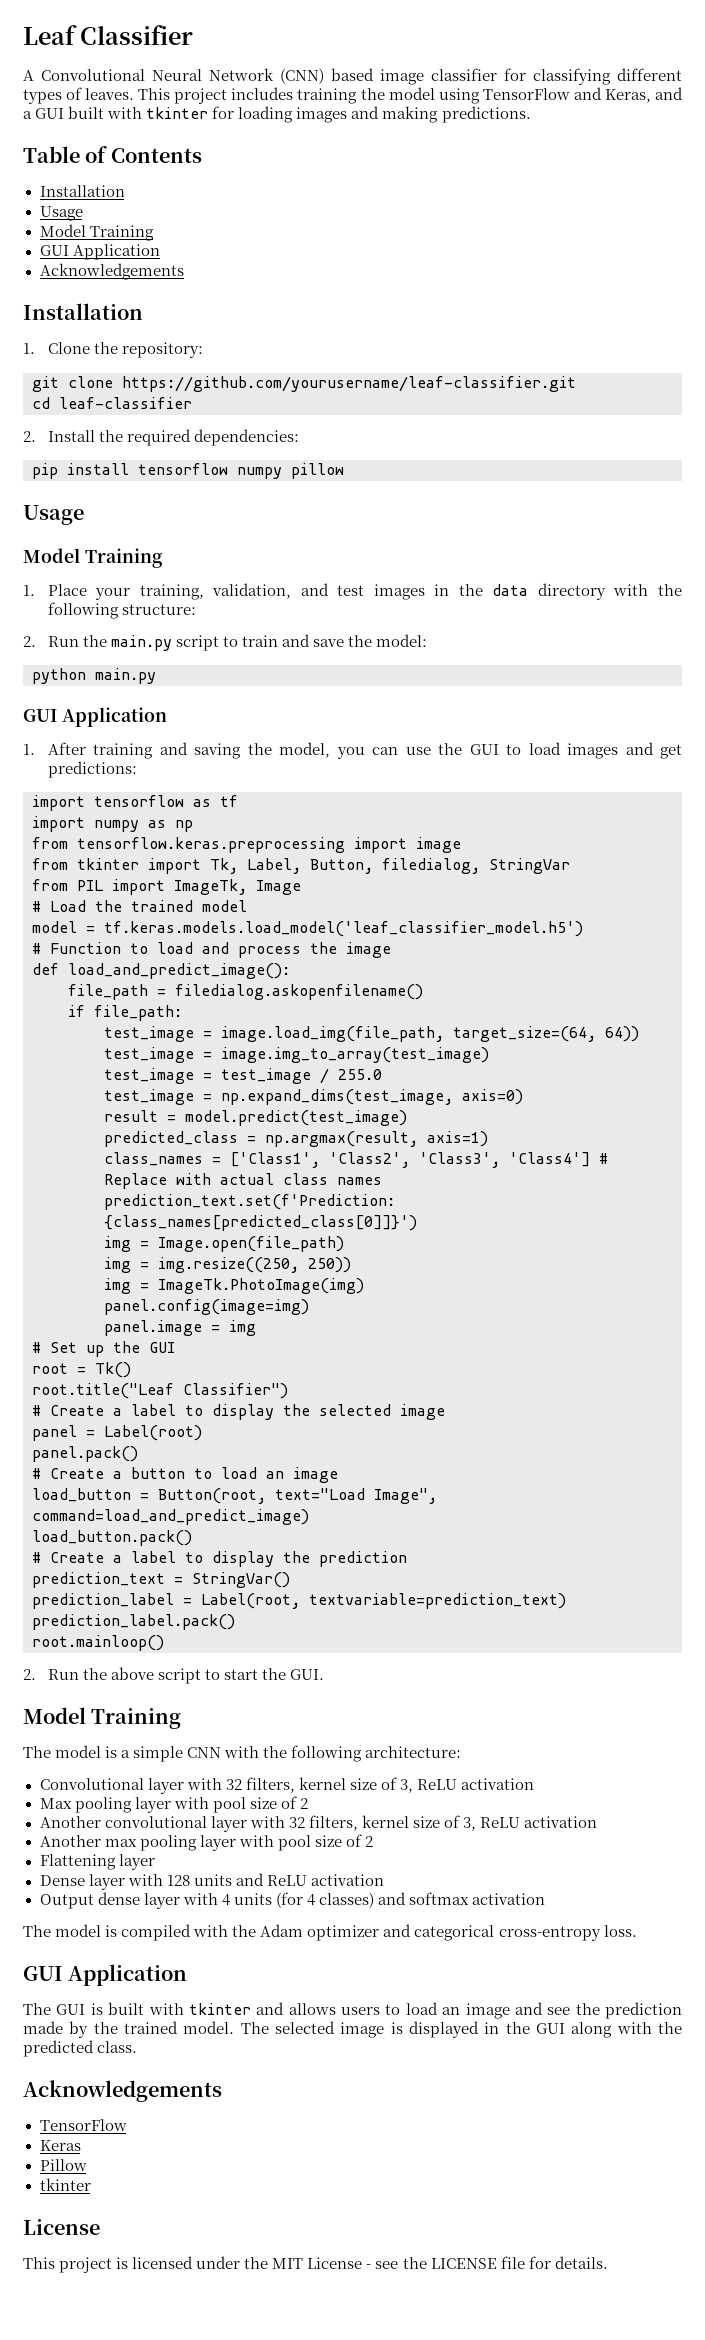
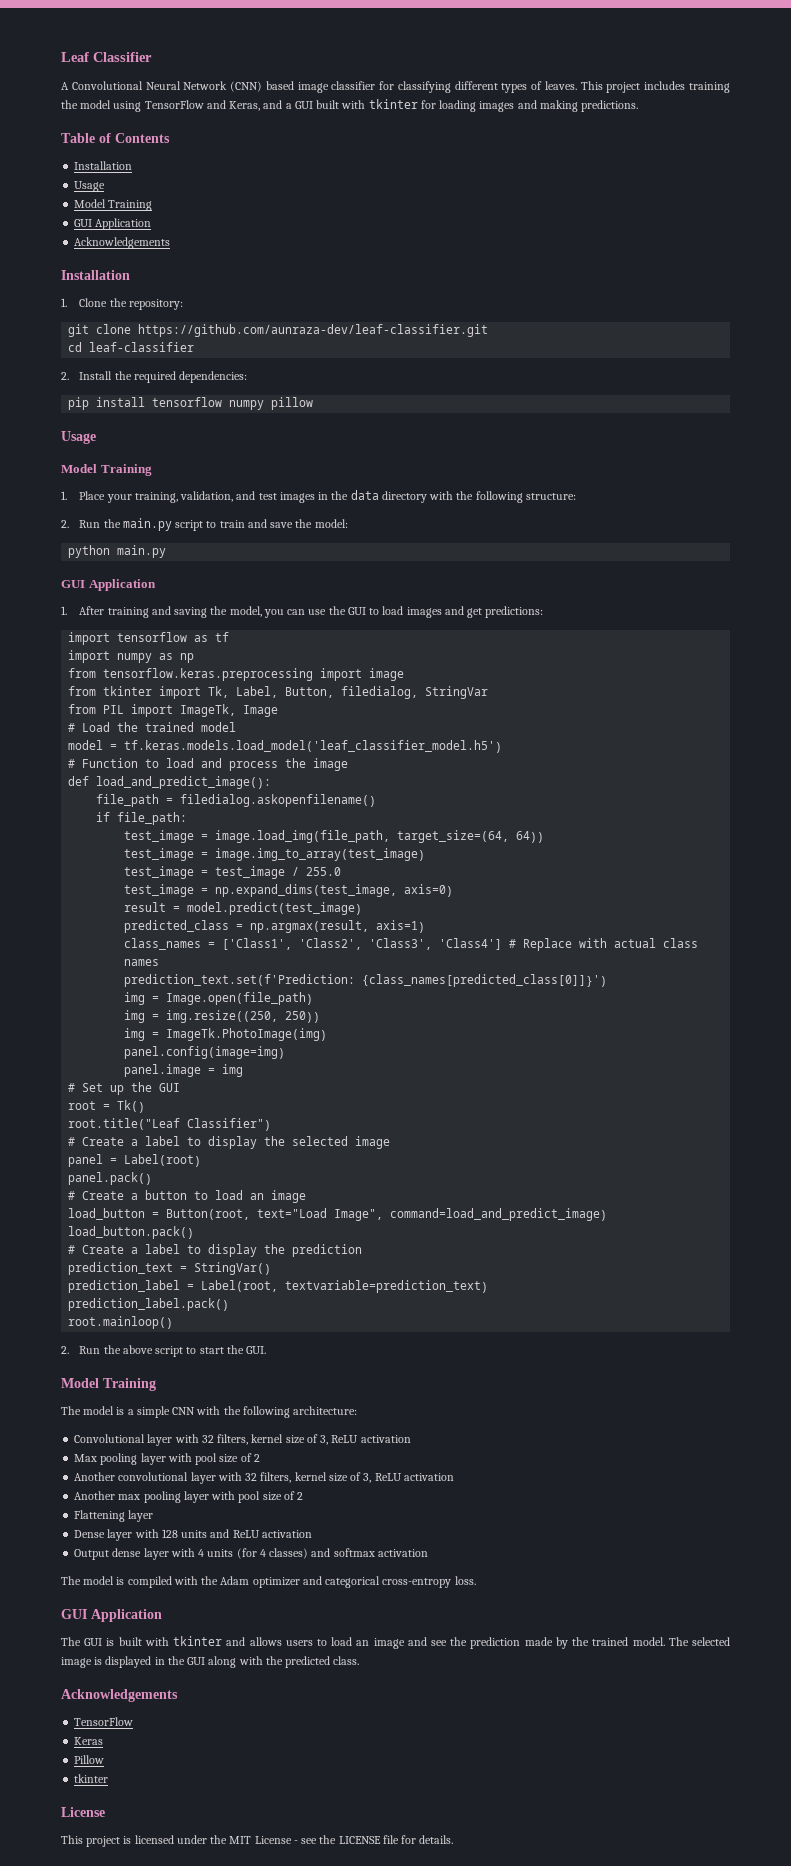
[122,376,576,392] https://github.com/yourusername/leaf-classifier.git -> [138,324,489,337] https://github.com/aunraza-dev/leaf-classifier.git

